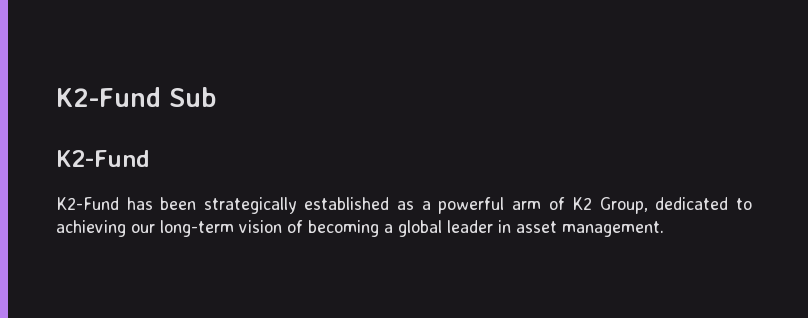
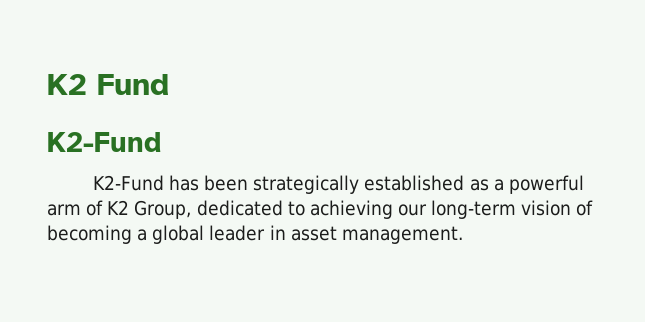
[56,87,217,107] K2-Fund Sub -> [47,74,169,95] K2 Fund

